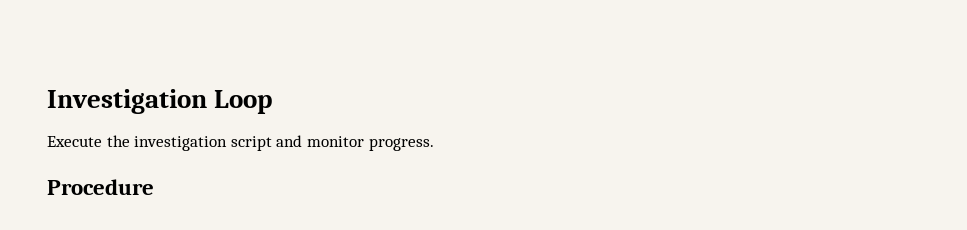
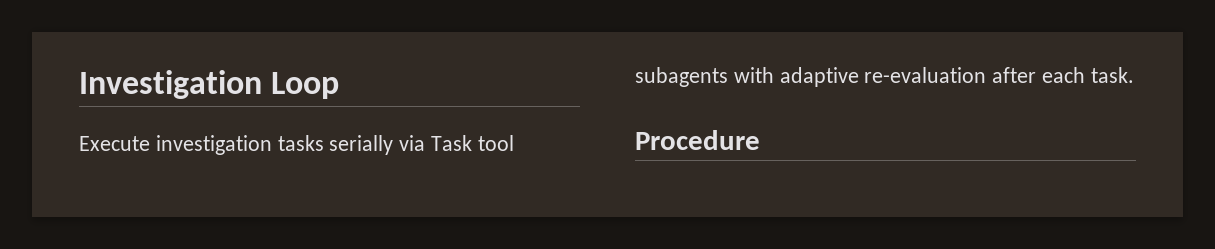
[106,135,434,151] the investigation script and monitor progress. -> [155,135,514,155] [635,67,1134,87] investigation tasks serially via Task tool subagents with adaptive re-evaluation after each task.

